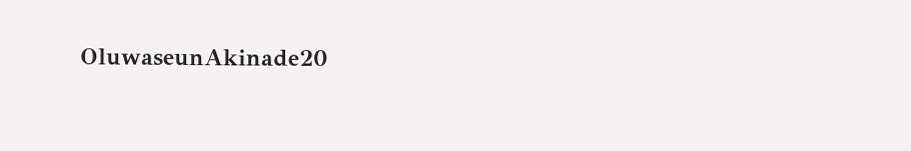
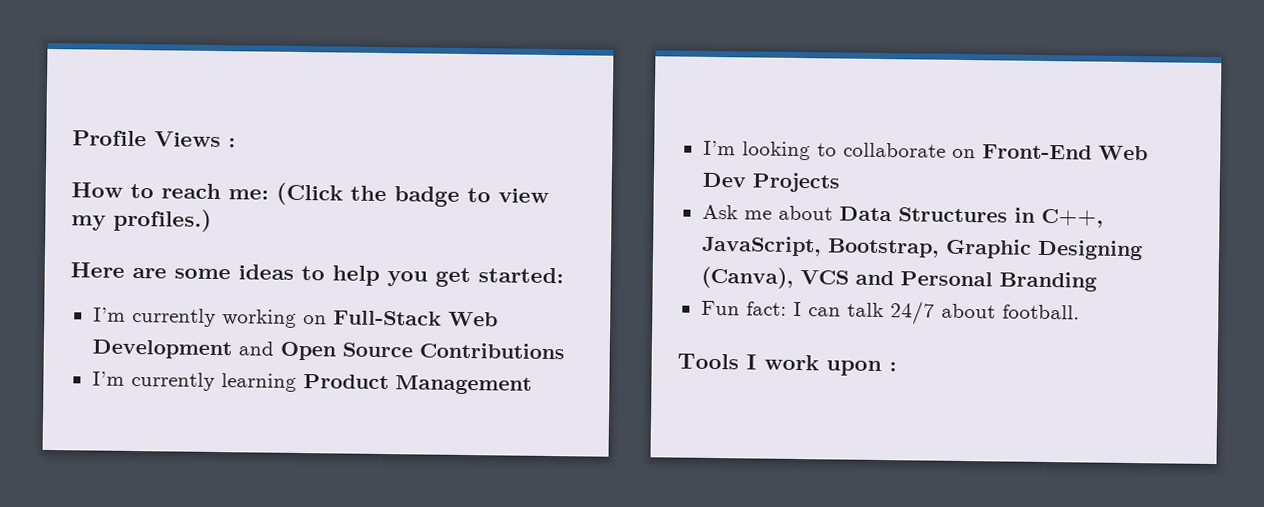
[80,48,329,68] OluwaseunAkinade20 -> [72,130,236,148] [71,182,549,207] [71,208,212,232] [70,262,564,288] [92,307,498,328] [91,339,565,361] [91,371,532,395] [702,140,1148,161] [701,172,840,193] [701,204,1104,228] [700,235,1143,261] [700,266,1097,292] [700,300,1080,325] [677,353,897,377] Profile Views : // How to reach me: (Click the badge to view my profiles.) // Here are some ideas to help you get started: // I’m currently working on Full-Stack Web Development and Open Source Contributions // I’m currently learning Product Management // I’m looking to collaborate on Front-End Web Dev Projects // Ask me about Data Structures in C++, JavaScript, Bootstrap, Graphic Designing (Canva), VCS and Personal Branding // Fun fact: I can talk 24/7 about football. // Tools I work upon :

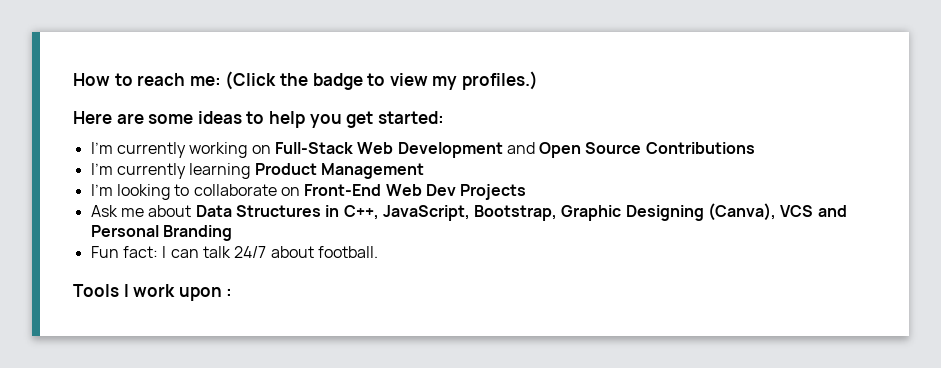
[72,130,236,148] Profile Views : // -> (73, 79) none

